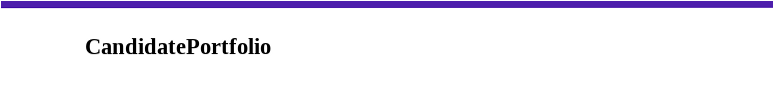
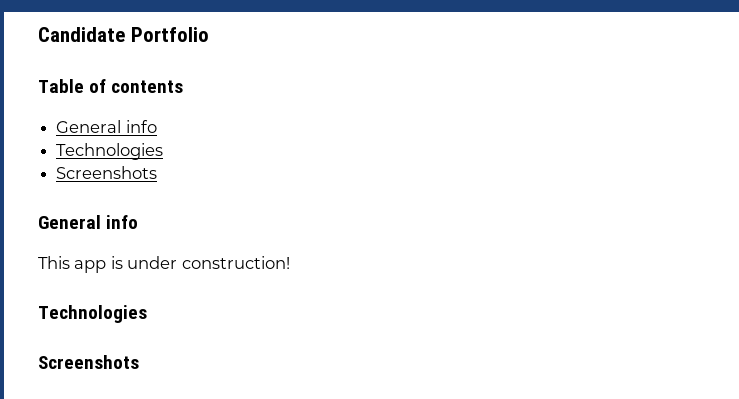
[84,38,272,55] CandidatePortfolio -> [38,27,209,42] [38,79,184,93] [56,120,157,133] [56,143,164,160] [56,166,158,179] [38,215,139,229] [38,256,290,273] [38,305,147,323] [38,355,139,369] Candidate Portfolio // Table of contents // General info // Technologies // Screenshots // General info // This app is under construction! // Technologies // Screenshots

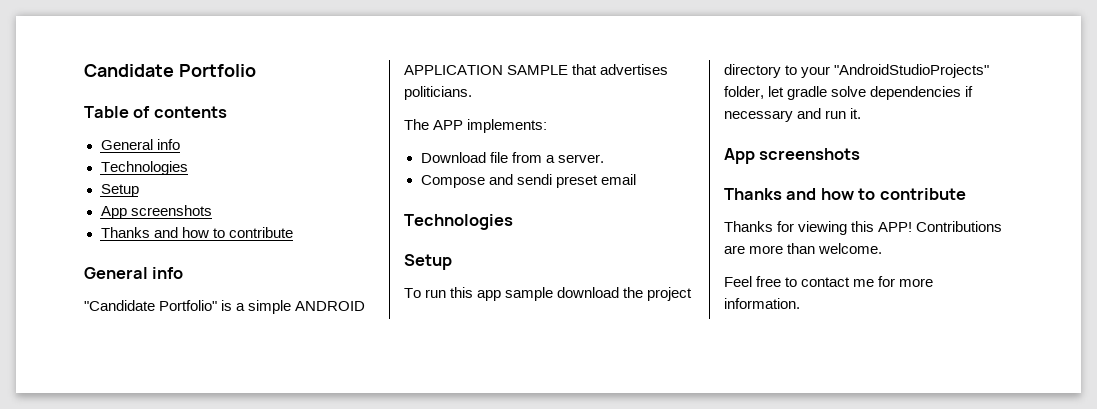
[56,166,158,179] [38,215,139,229] [38,256,290,273] [38,305,147,323] [38,355,139,369] Screenshots // General info // This app is under construction! // Technologies // Screenshots -> [100,184,139,197] [100,205,212,219] [100,227,293,238] [84,267,184,279] [84,300,366,314] [404,64,669,75] [404,86,472,100] [404,119,548,133] [420,152,604,163] [420,174,636,188] [404,214,513,230] [404,254,452,270] [404,287,693,301] [724,64,990,78] [724,86,974,100] [724,108,862,122] [724,148,861,164] [724,188,966,200] [724,221,1003,235] [724,243,883,254] [724,276,934,287] [724,298,800,309] Setup // App screenshots // Thanks and how to contribute // General info // "Candidate Portfolio" is a simple ANDROID APPLICATION SAMPLE that advertises politicians. // The APP implements: // Download file from a server. // Compose and sendi preset email // Technologies // Setup // To run this app sample download the project directory to your "AndroidStudioProjects" folder, let gradle solve dependencies if necessary and run it. // App screenshots // Thanks and how to contribute // Thanks for viewing this APP! Contributions are more than welcome. // Feel free to contact me for more information.

